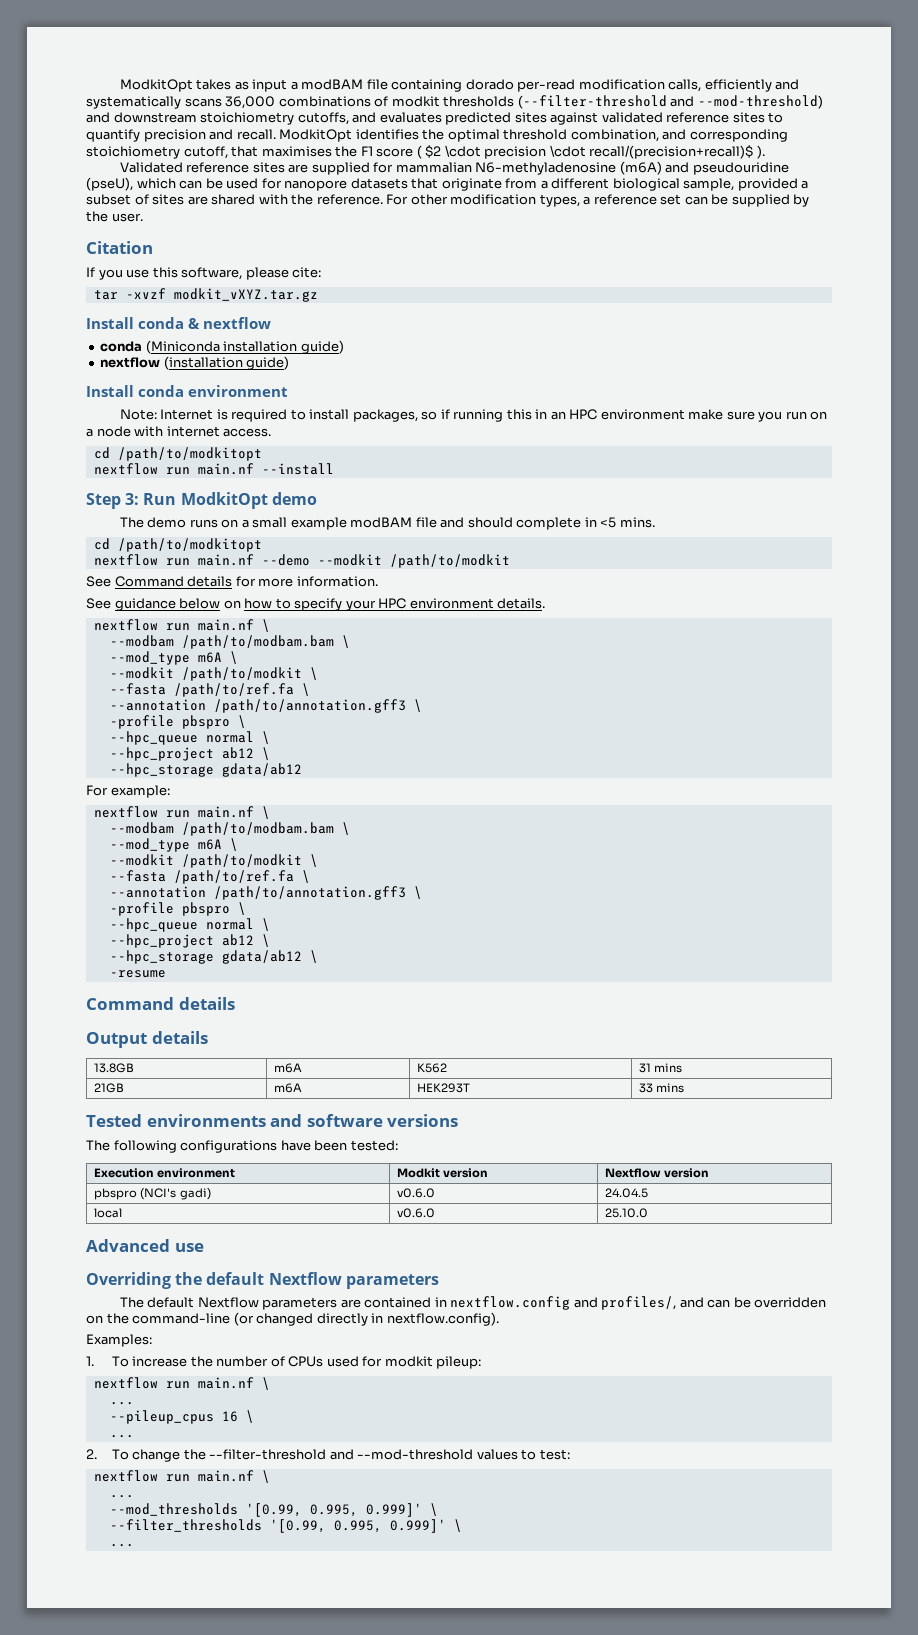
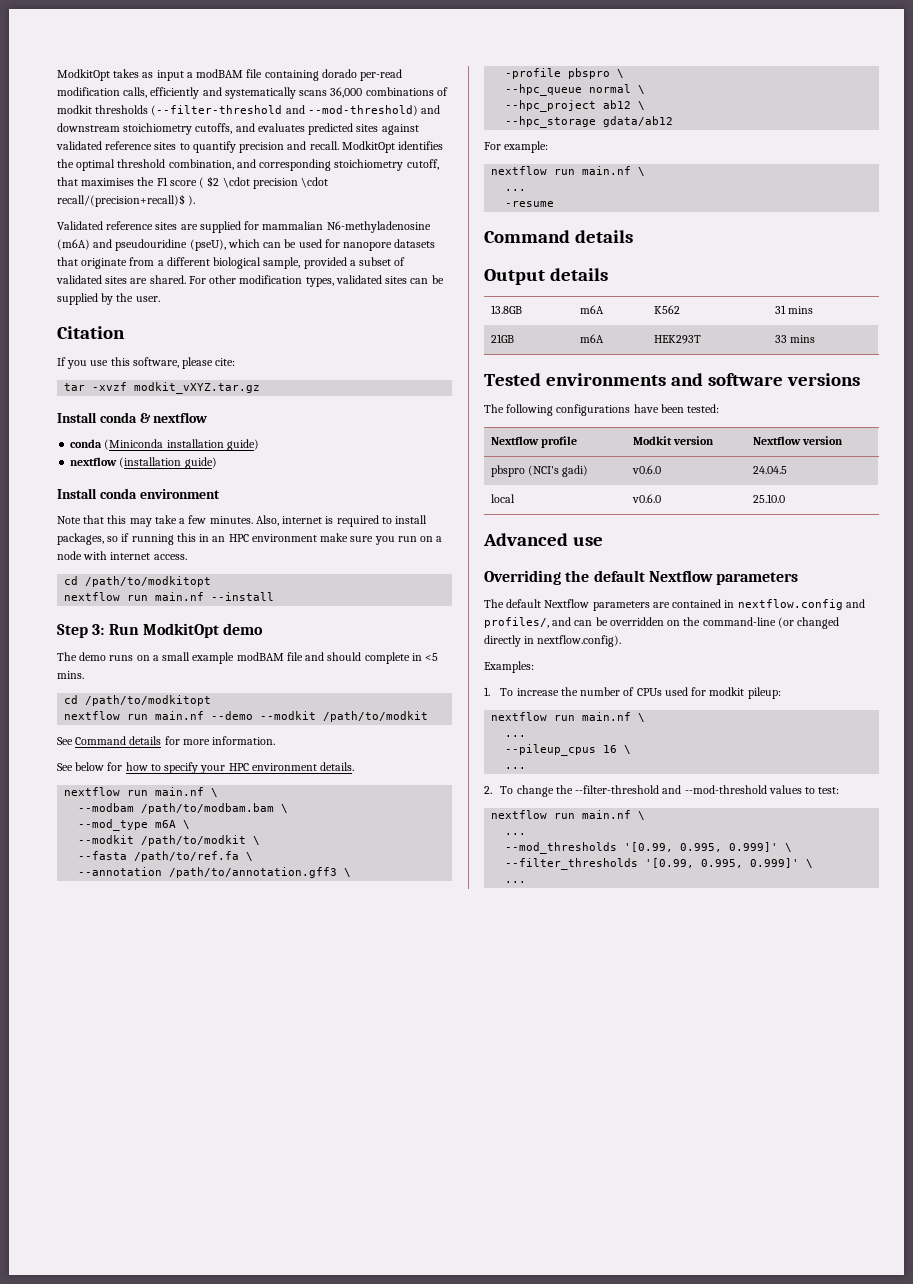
[152,194,383,205] sites are shared with the reference. -> [56,275,186,284] validated sites are shared.
[583,194,682,205] a reference set -> [335,275,408,284] validated sites
[119,409,214,420] Note: Internet -> [57,515,323,527] Note that this may take a few minutes. Also, internet
[114,598,241,611] guidance below on -> [75,762,123,771] below for
[109,822,350,836] [109,838,238,852] [109,854,318,868] [109,870,310,884] [109,886,422,900] [109,902,246,916] [109,918,270,932] [109,934,270,948] [109,950,318,964] --modbam /path/to/modbam.bam \ // --mod_type m6A \ // --modkit /path/to/modkit \ // --fasta /path/to/ref.fa \ // --annotation /path/to/annotation.gff3 \ // -profile pbspro \ // --hpc_queue normal \ // --hpc_project ab12 \ // --hpc_storage gdata/ab12 \ -> [505,189,527,191] ...
[94,1168,236,1178] Execution environment -> [490,436,577,448] Nextflow profile

